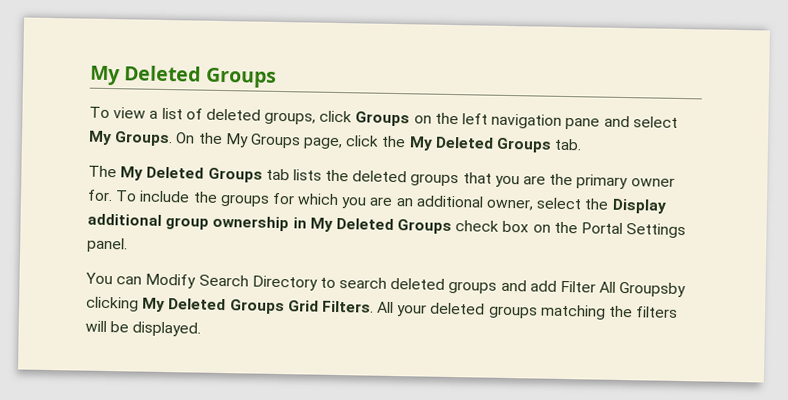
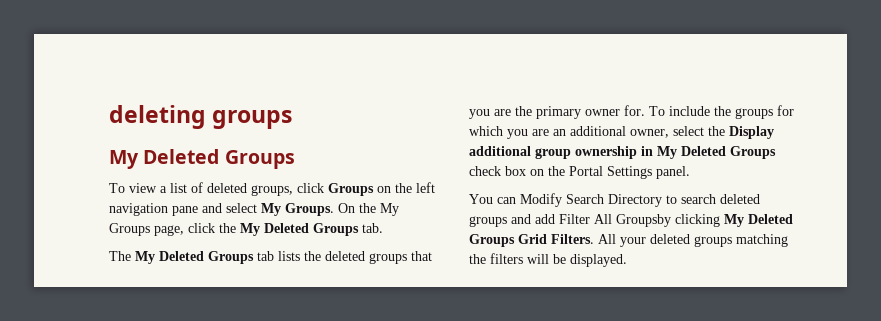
(89, 75) none -> [109,105,293,129] deleting groups //

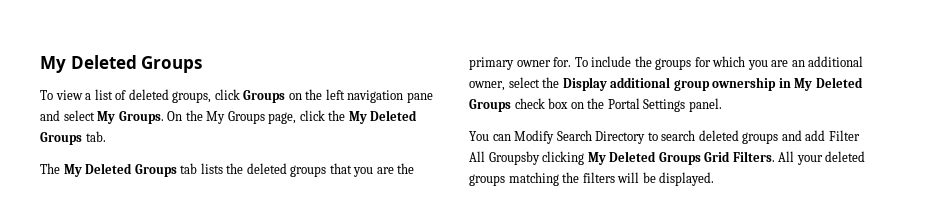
[109,105,293,129] deleting groups // -> (40, 64) none

